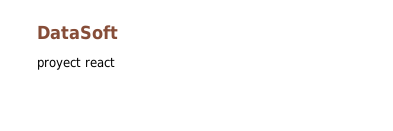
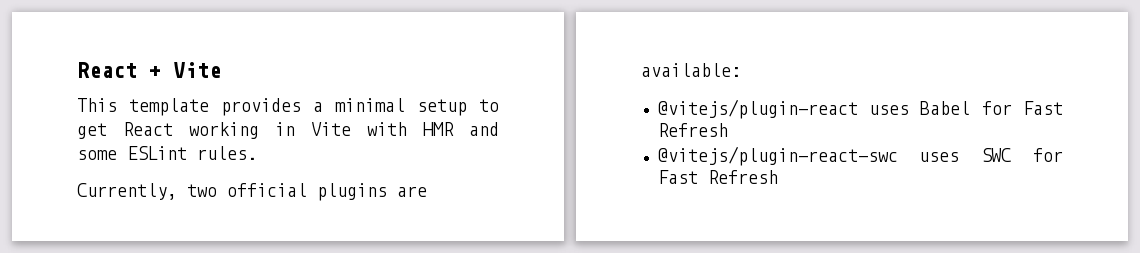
[37,25,118,40] [37,57,115,70] DataSoft // proyect react -> [77,62,221,78] [77,98,499,116] [77,122,499,139] [77,146,257,160] [77,183,427,201] [641,63,741,77] [657,99,1063,119] [657,123,728,137] [657,146,1063,166] [657,170,778,184] React + Vite // This template provides a minimal setup to get React working in Vite with HMR and some ESLint rules. // Currently, two official plugins are available: // @vitejs/plugin-react uses Babel for Fast Refresh // @vitejs/plugin-react-swc uses SWC for Fast Refresh

